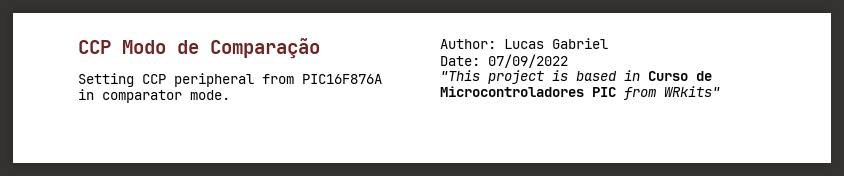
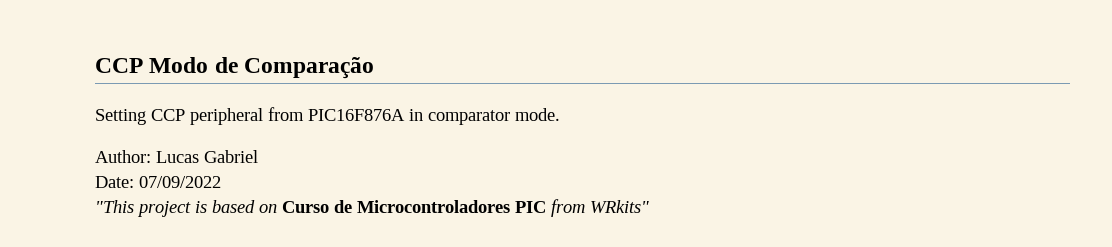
[624,70,640,81] in -> [259,204,277,213] on

